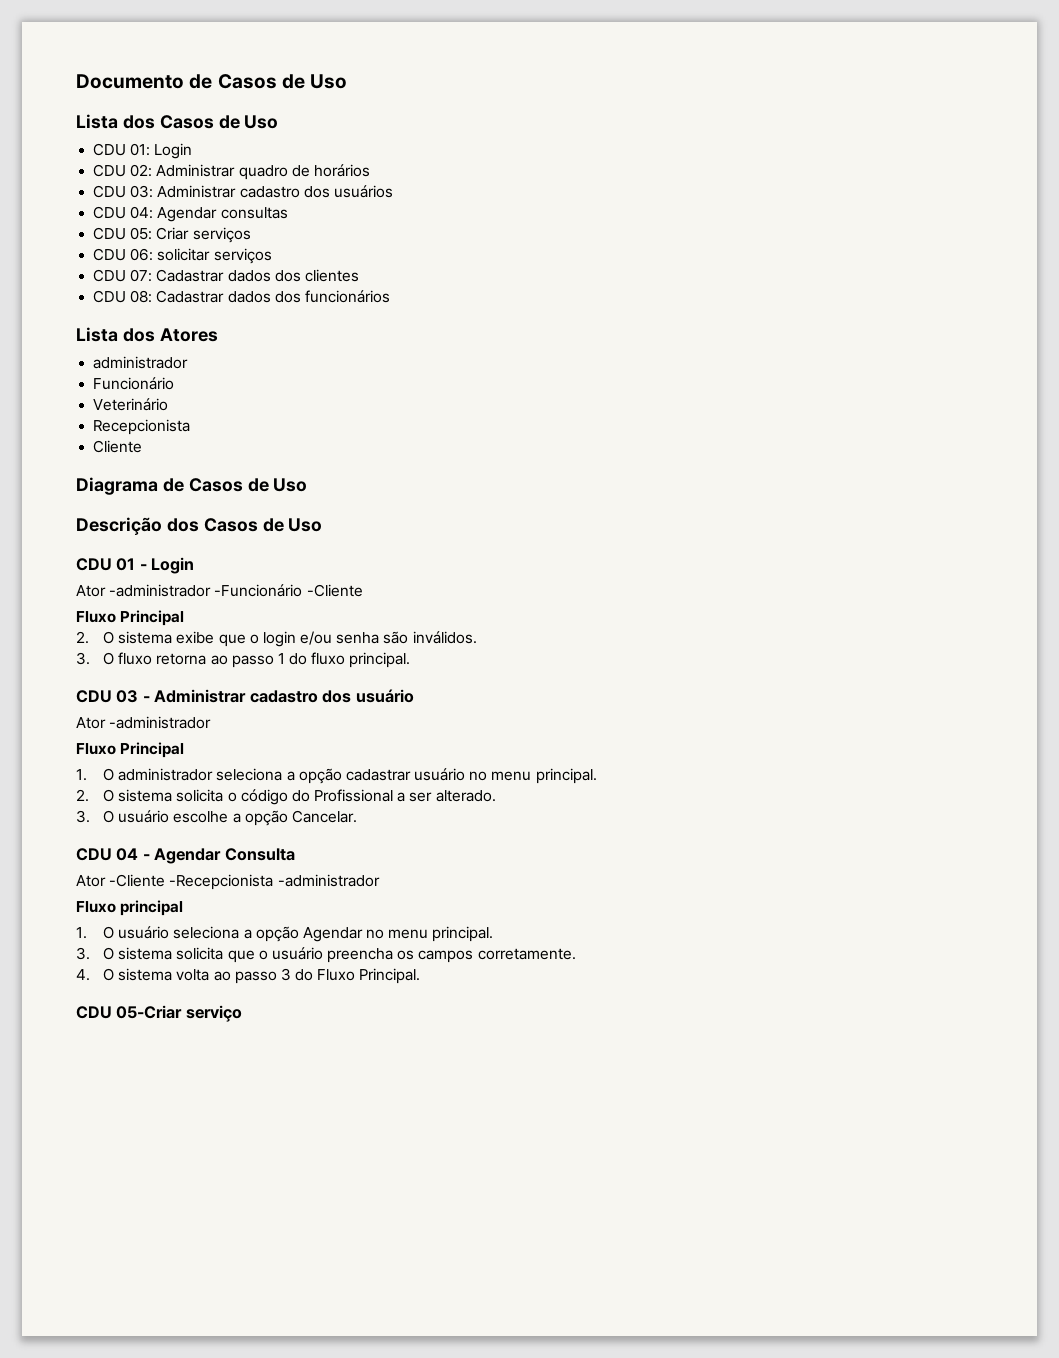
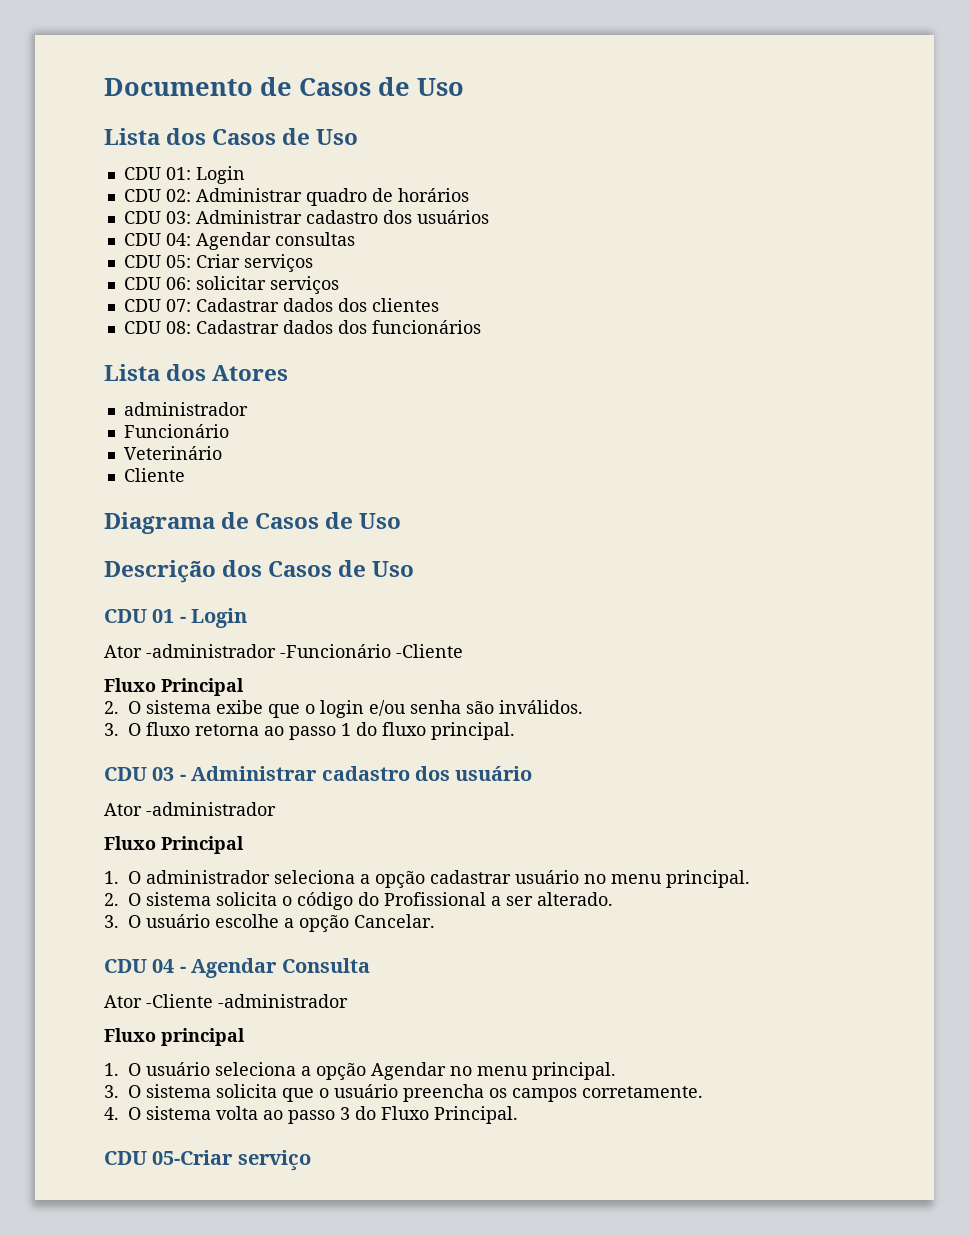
[93,419,191,435] // Recepcionista -> (222, 453) none
[169,874,274,890] -Recepcionista -> (213, 1001) none

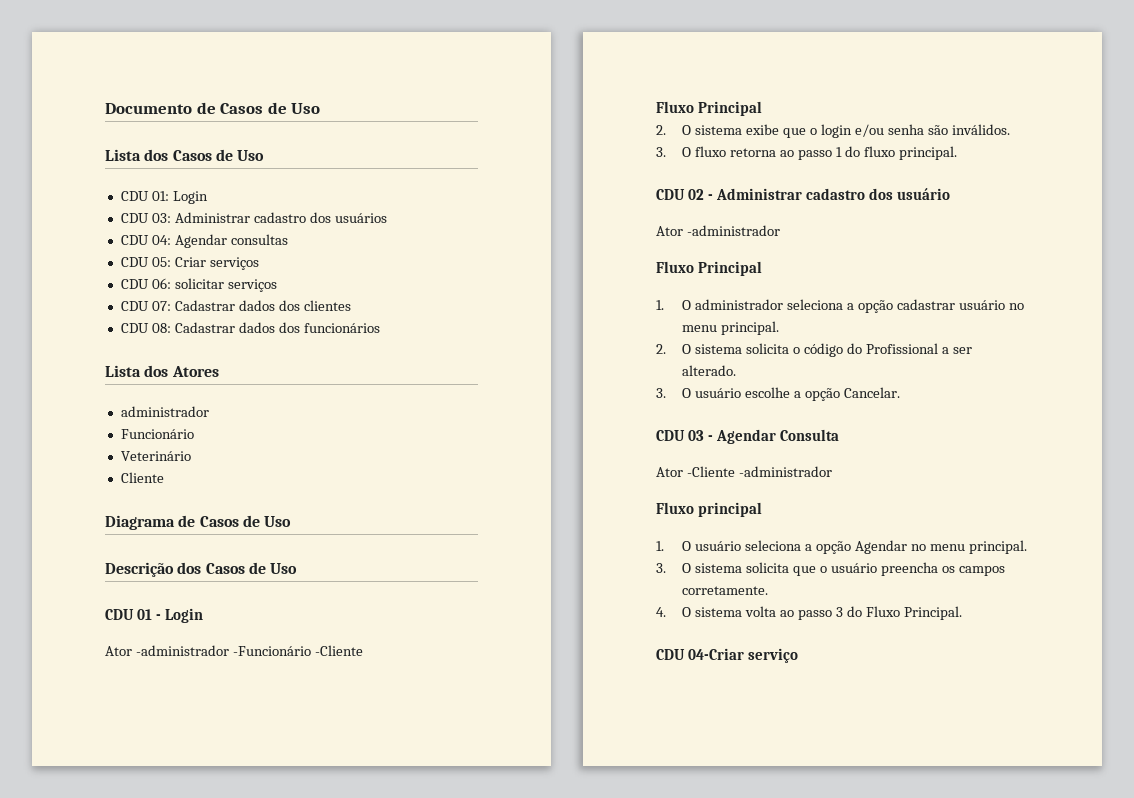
[123,188,469,206] // CDU 02: Administrar quadro de horários -> (208, 197) none
[152,767,175,781] 03 -> [688,189,705,200] 02
[152,959,175,973] 04 -> [688,430,705,441] 03
[152,1150,234,1165] 05-Criar -> [688,648,745,660] 04-Criar

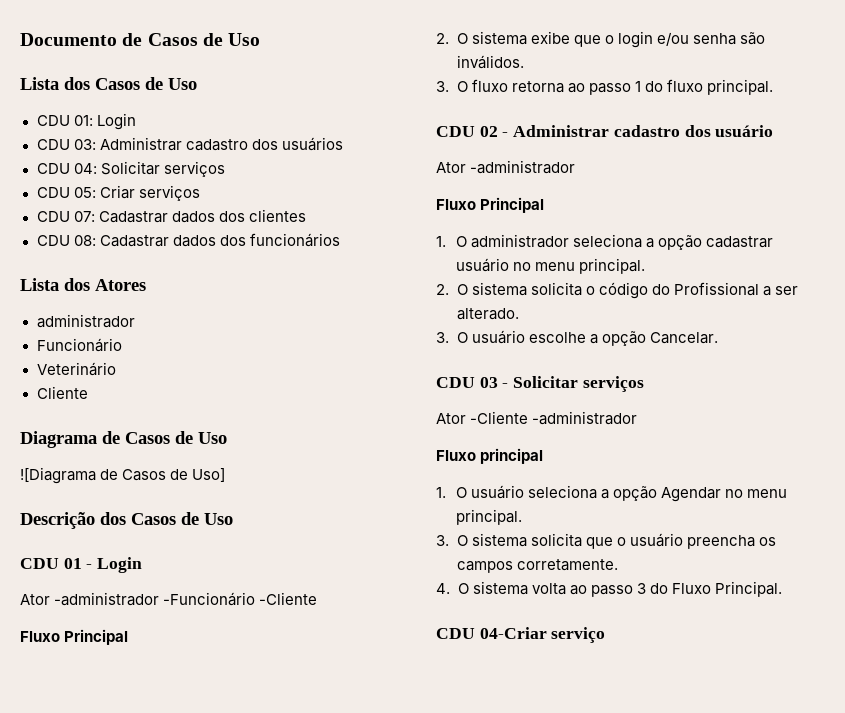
[174,234,288,248] Agendar consultas -> [100,161,225,177] Solicitar serviços
[120,278,277,292] // CDU 06: solicitar serviços -> (200, 193) none
(292, 521) none -> [20,467,226,484] // ![Diagrama de Casos de Uso]
[716,429,840,444] Agendar Consulta -> [513,376,644,392] Solicitar serviços

